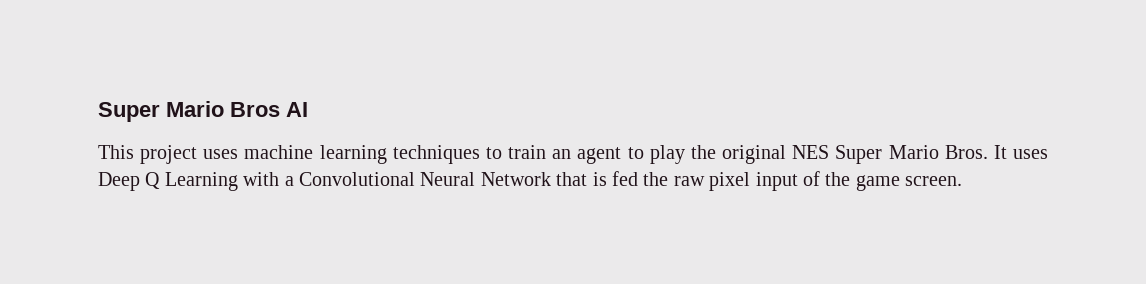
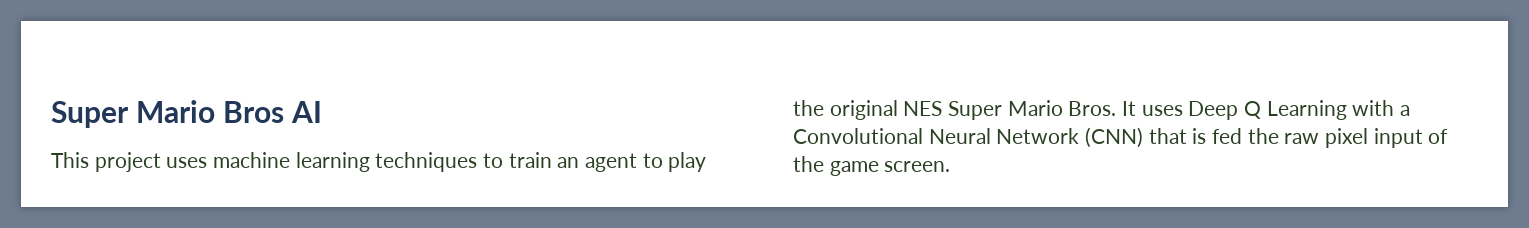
(551, 179) none -> [1085,127,1144,148] (CNN)

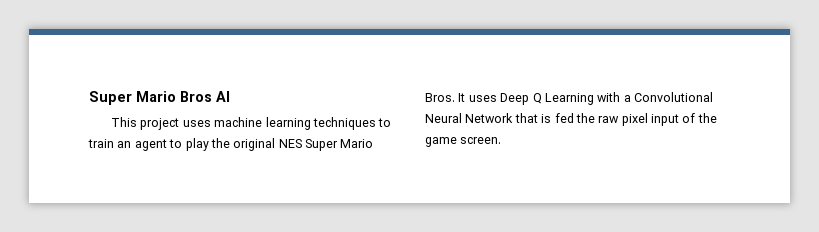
[1085,127,1144,148] (CNN) -> (514, 118) none

